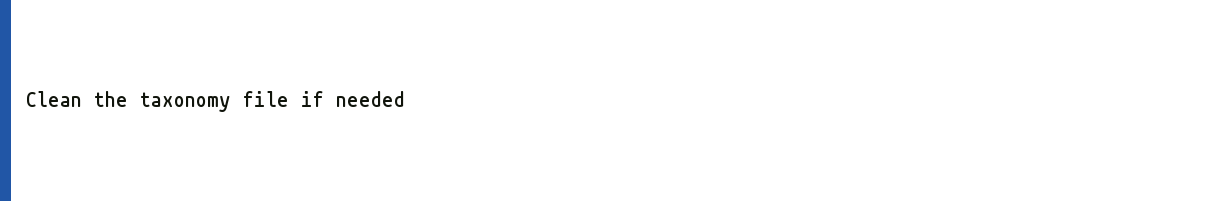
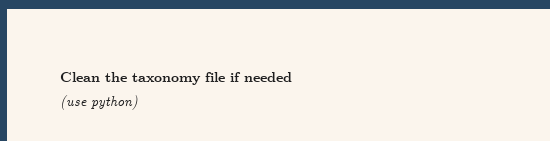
(405, 99) none -> [60,95,138,110] // (use python)

